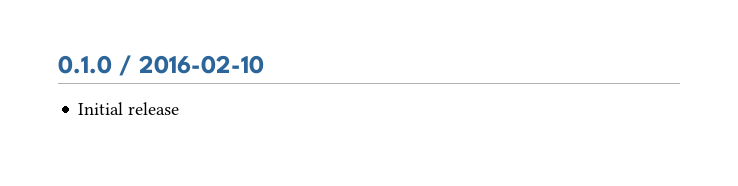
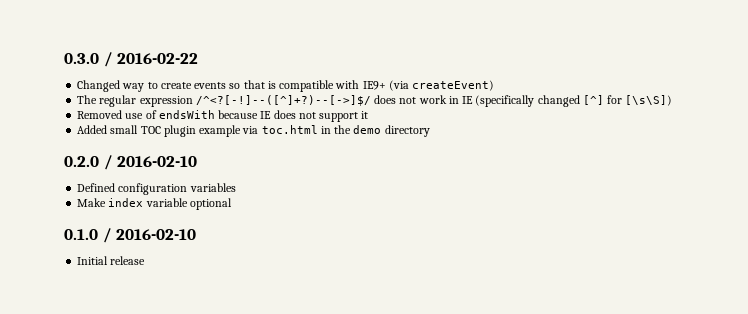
(58, 64) none -> [64,52,199,67] [77,80,495,92] [77,95,673,107] [77,110,369,122] [77,125,430,137] [64,155,198,170] [77,183,236,195] [77,198,232,210] 0.3.0 / 2016-02-22 // Changed way to create events so that is compatible with IE9+ (via createEvent) // The regular expression /^<?[-!]--([^]+?)--[->]$/ does not work in IE (specifically changed [^] for [\s\S]) // Removed use of endsWith because IE does not support it // Added small TOC plugin example via toc.html in the demo directory // 0.2.0 / 2016-02-10 // Defined configuration variables // Make index variable optional //

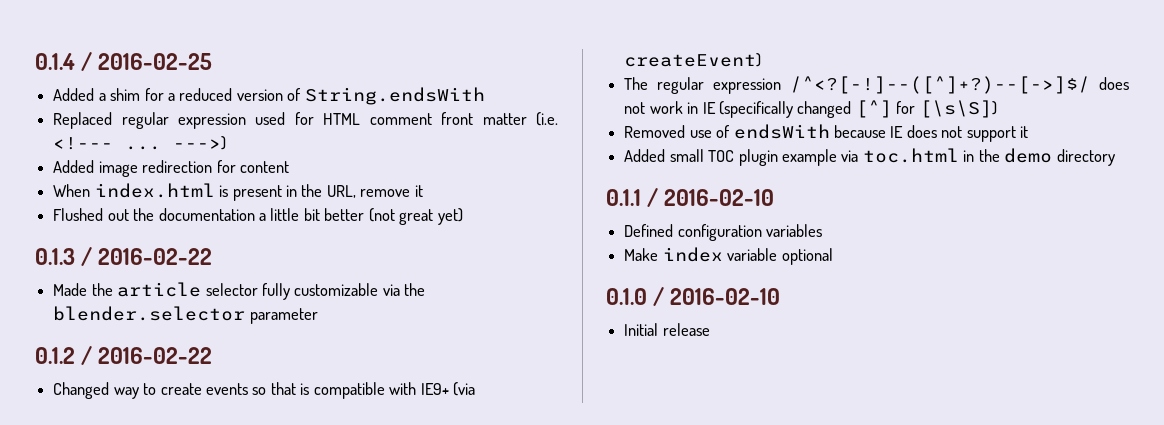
[64,53,99,64] 0.3.0 -> [35,52,213,71] [53,87,485,105] [53,112,559,129] [53,136,227,150] [53,160,289,177] [53,183,423,201] [53,208,463,225] [35,247,213,266] [53,282,426,300] [53,306,318,324] [35,347,75,364] 0.1.4 / 2016-02-25 // Added a shim for a reduced version of String.endsWith // Replaced regular expression used for HTML comment front matter (i.e. <!--- ... --->) // Added image redirection for content // When index.html is present in the URL, remove it // Flushed out the documentation a little bit better (not great yet) // 0.1.3 / 2016-02-22 // Made the article selector fully customizable via the blender.selector parameter // 0.1.2
[64,156,99,167] 0.2.0 -> [606,189,641,206] 0.1.1

